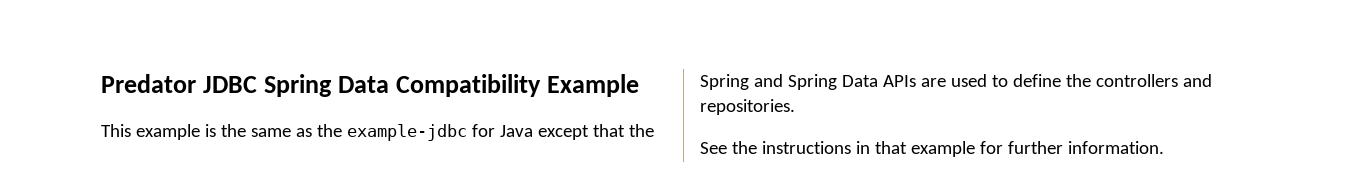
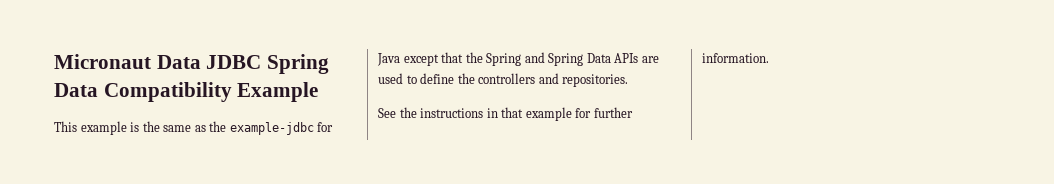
[101,74,196,93] Predator -> [54,54,201,69] Micronaut Data

